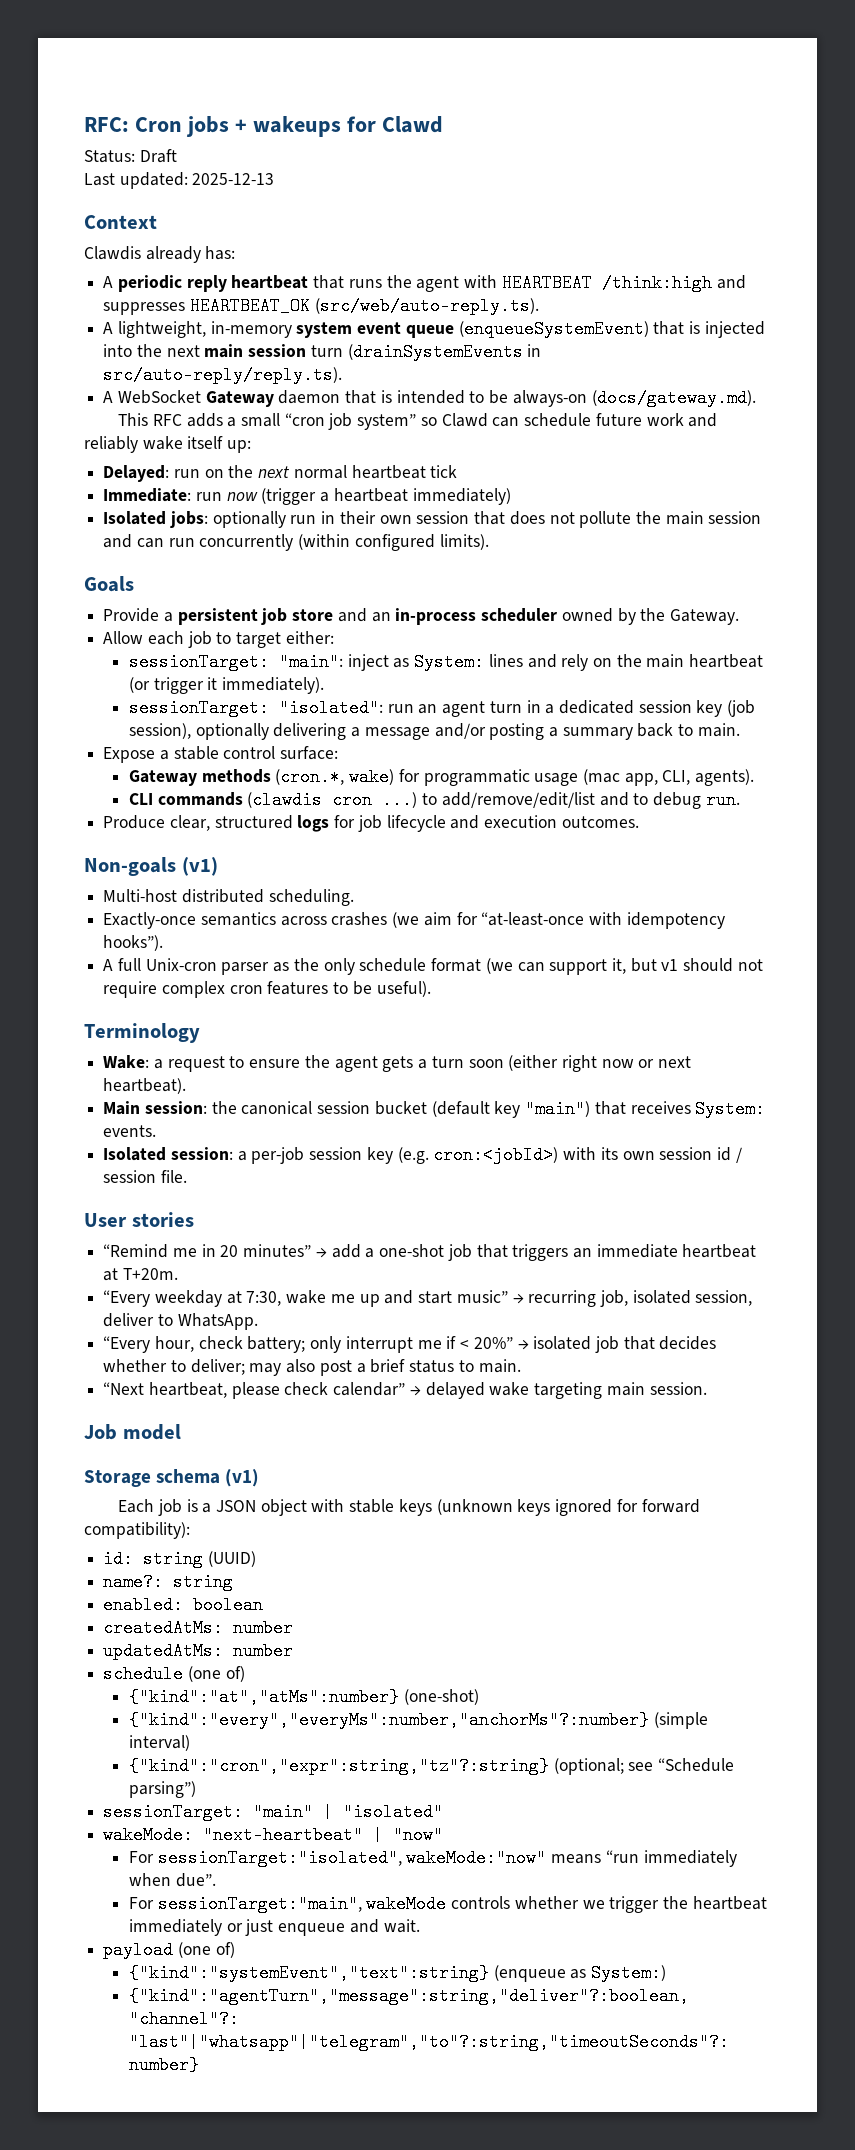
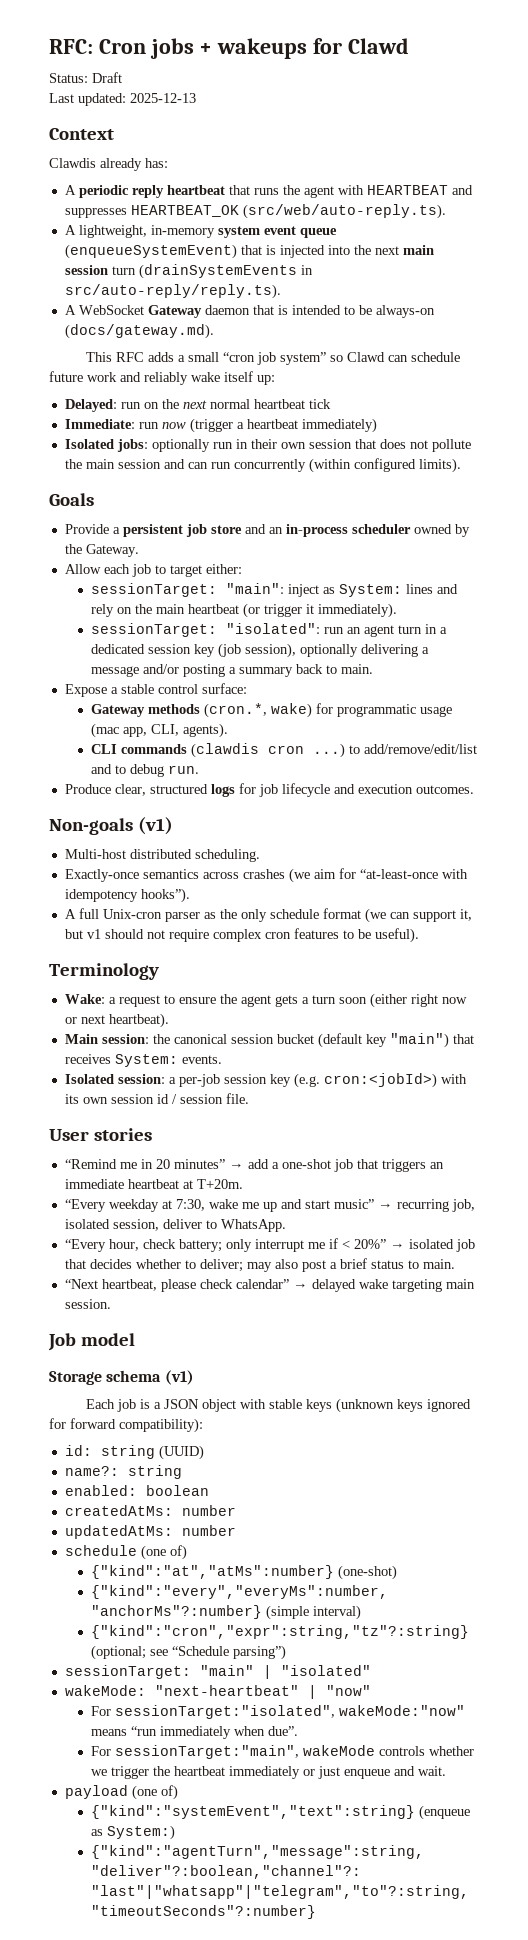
[601,274,712,292] /think:high -> (448, 190) none

